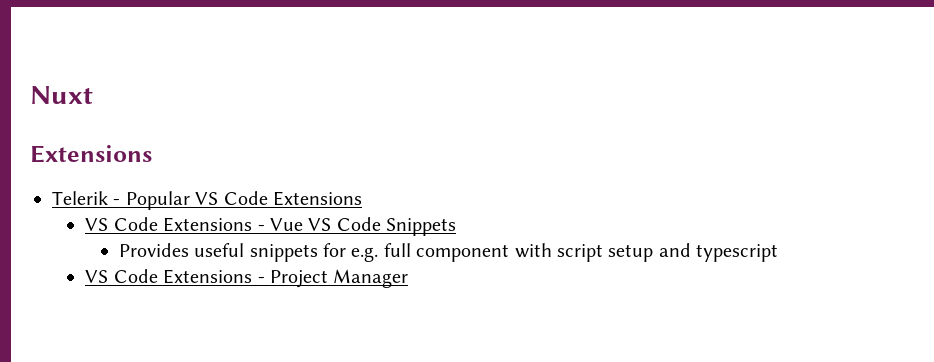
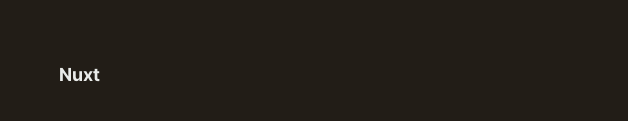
[30,145,152,163] [52,191,362,210] [85,217,457,236] [118,243,779,262] [85,269,409,288] // Extensions // Telerik - Popular VS Code Extensions // VS Code Extensions - Vue VS Code Snippets // Provides useful snippets for e.g. full component with script setup and typescript // VS Code Extensions - Project Manager -> (100, 74) none

